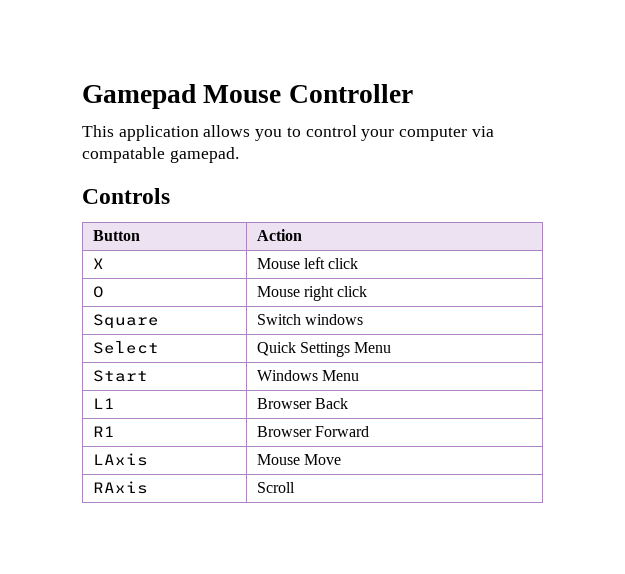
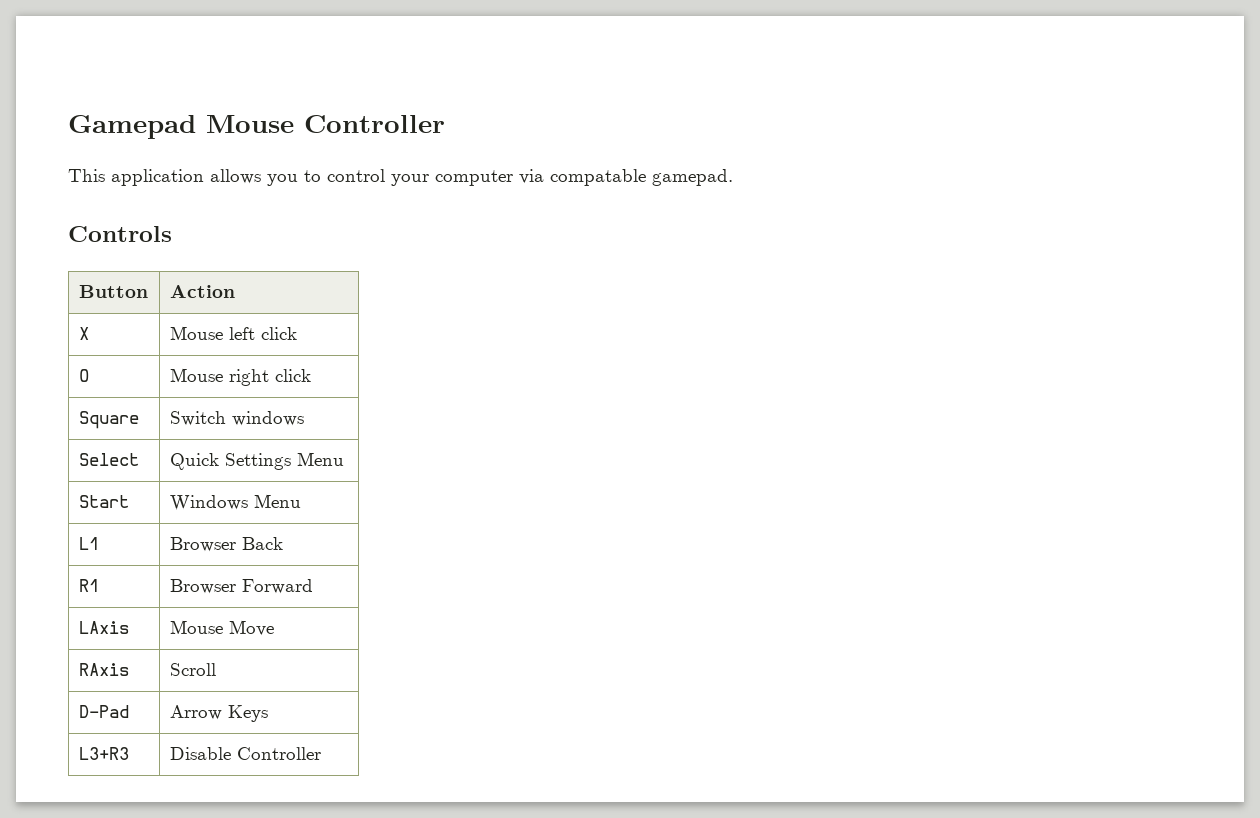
(295, 487) none -> [78,705,129,718] [169,705,268,722] [78,747,129,760] [169,747,321,760] // D-Pad | Arrow Keys // L3+R3 | Disable Controller

